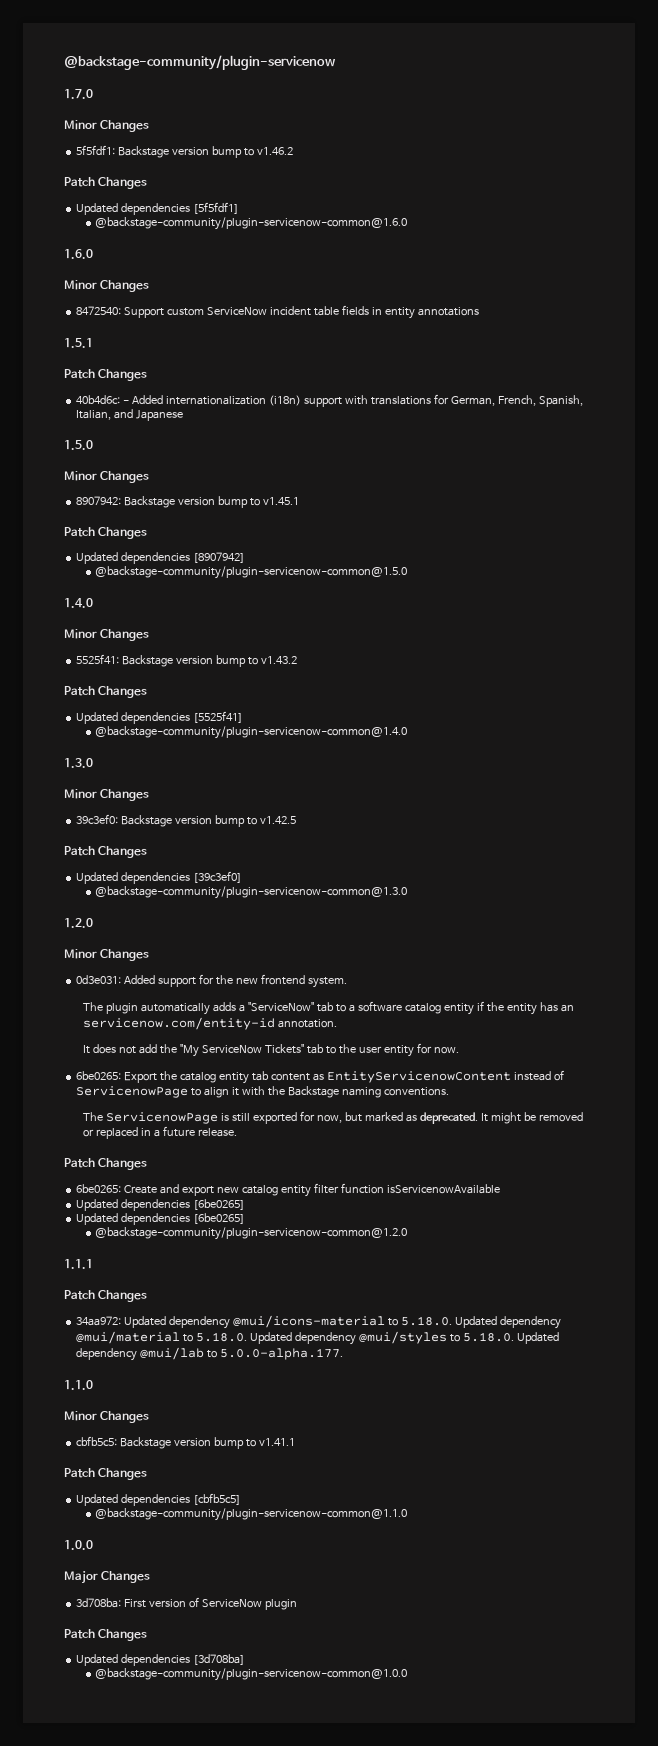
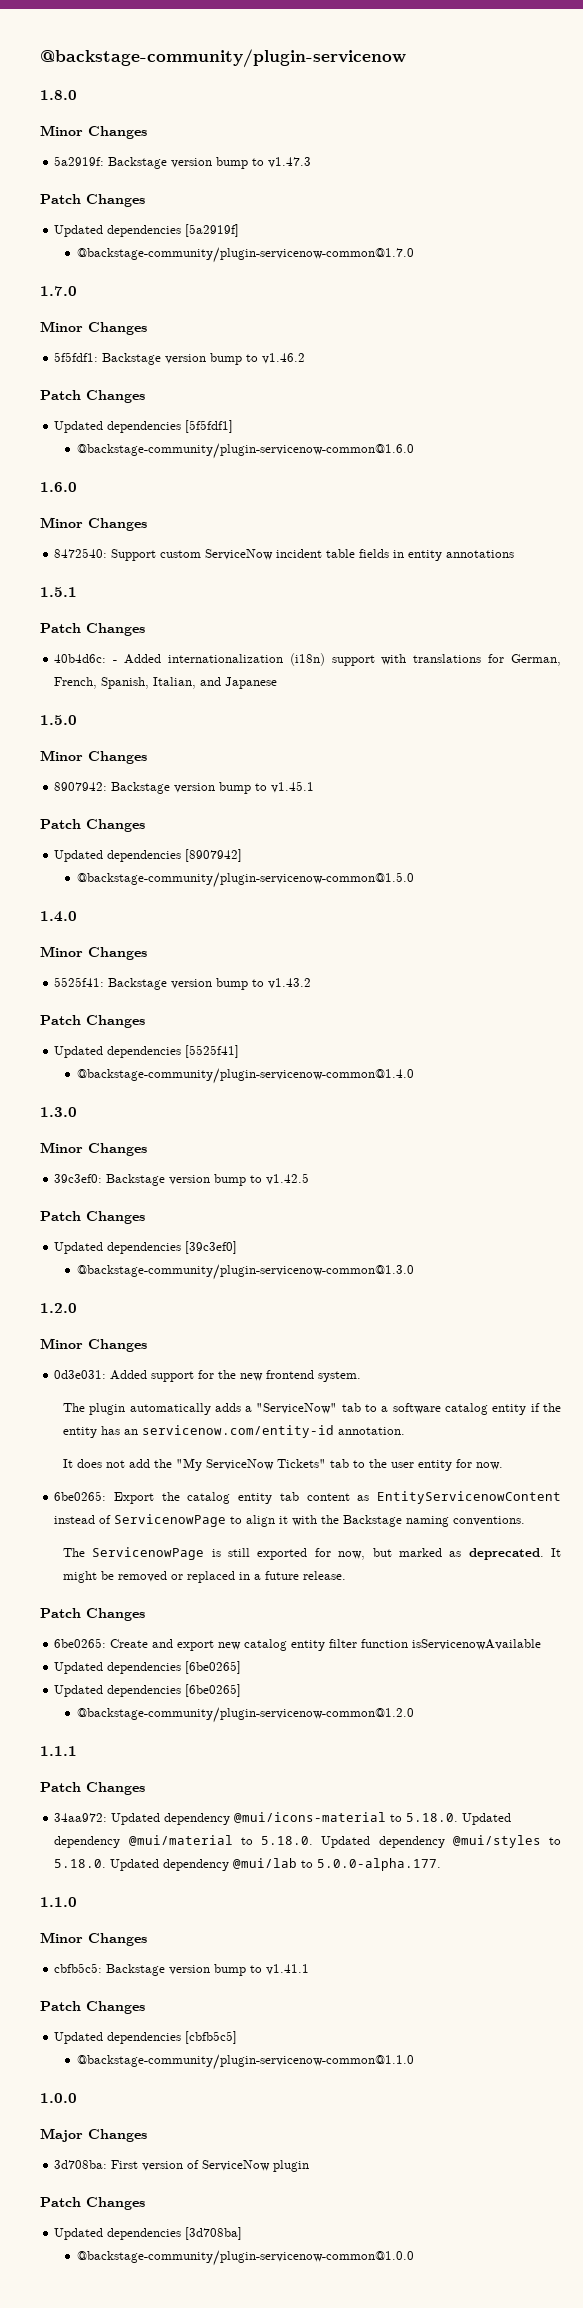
(336, 62) none -> [40,90,77,100] [40,125,147,139] [54,156,312,169] [40,194,145,207] [54,224,240,237] [77,247,415,263] // 1.8.0 // Minor Changes // 5a2919f: Backstage version bump to v1.47.3 // Patch Changes // Updated dependencies [5a2919f] // @backstage-community/plugin-servicenow-common@1.7.0

